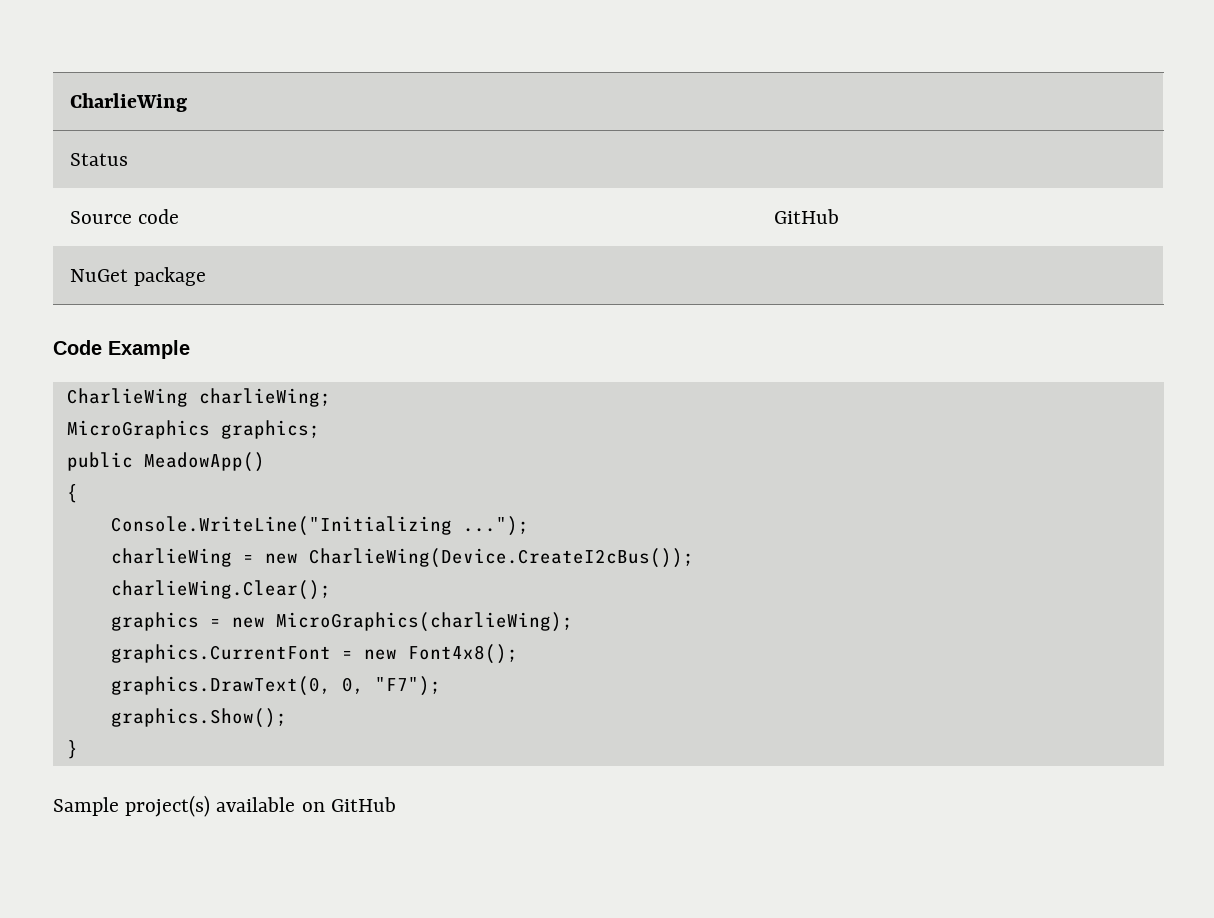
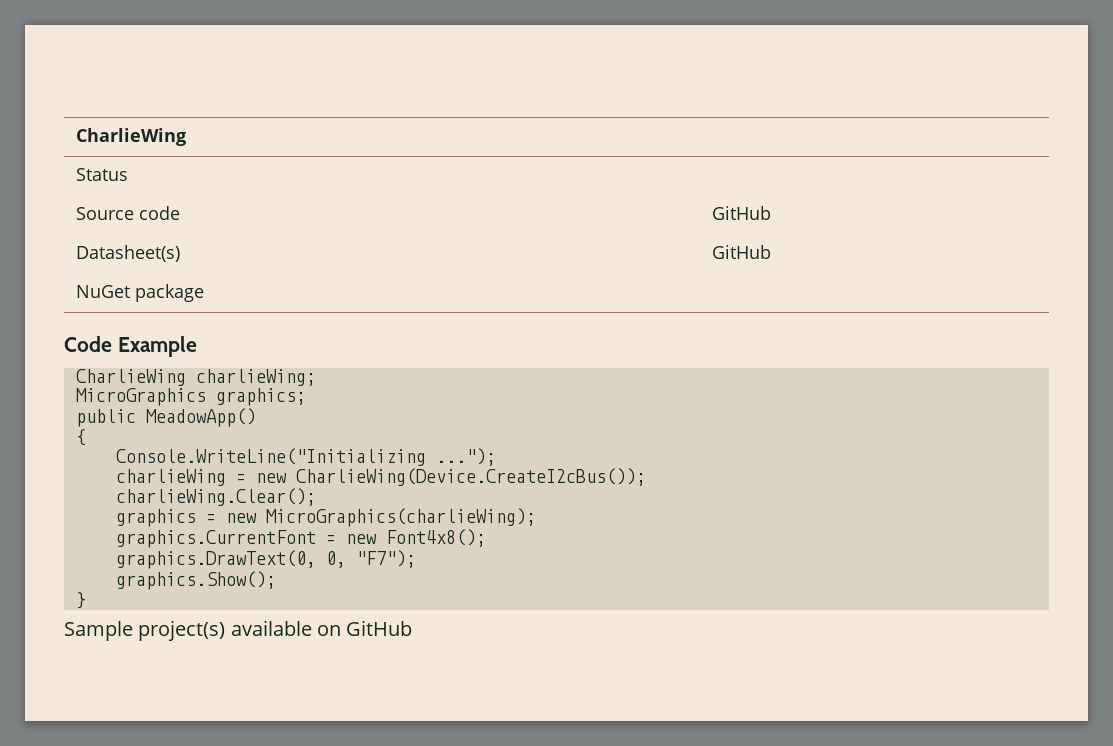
(839, 216) none -> [76,245,181,262] [712,245,772,259] // Datasheet(s) | GitHub

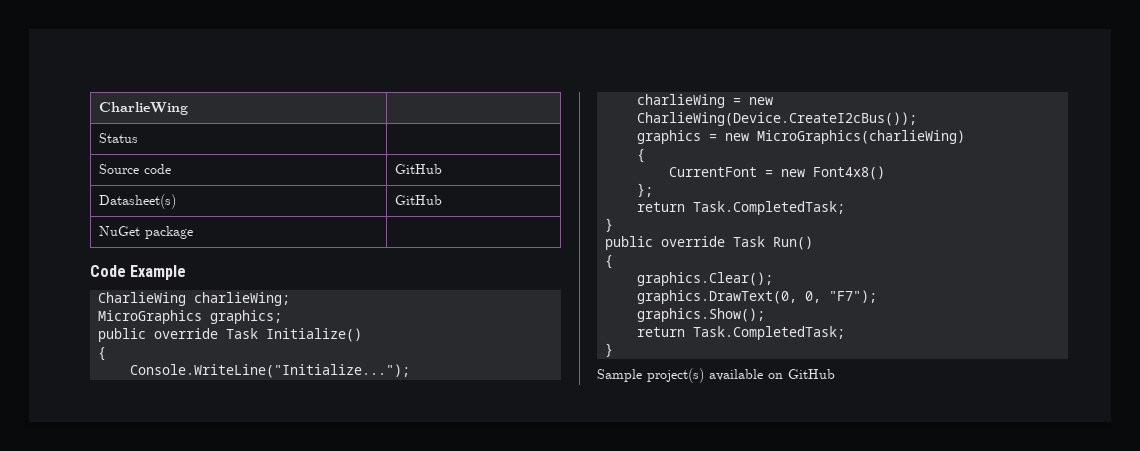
[145,408,256,427] [75,429,86,446] [115,448,496,466] MeadowApp() // { // Console.WriteLine("Initializing ..."); -> [154,328,363,342] [98,347,107,361] [130,364,411,378] override Task Initialize() // { // Console.WriteLine("Initialize...");
[115,488,316,506] // charlieWing.Clear(); -> (918, 119) none
[265,508,536,527] [115,529,486,548] MicroGraphics(charlieWing); // graphics.CurrentFont = new Font4x8(); -> [757,130,966,144] [637,149,646,163] [669,166,886,180] [637,183,654,197] [637,201,846,215] [605,218,614,232] [605,236,814,250] [605,255,614,269] [637,272,774,286] MicroGraphics(charlieWing) // { // CurrentFont = new Font4x8() // }; // return Task.CompletedTask; // } // public override Task Run() // { // graphics.Clear();
(276, 580) none -> [637,326,846,340] // return Task.CompletedTask;

